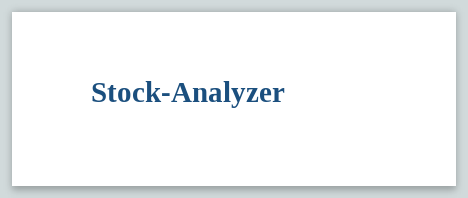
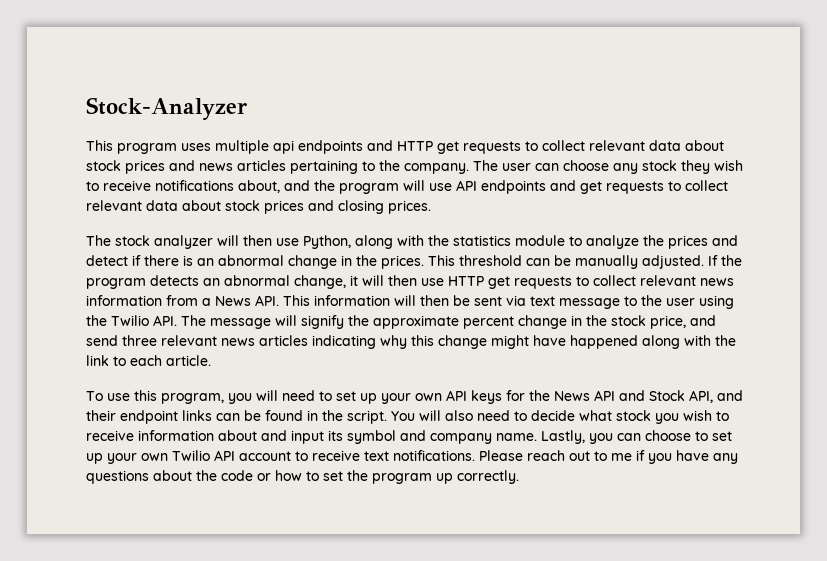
(285, 94) none -> [86,140,724,154] [86,160,743,174] [86,180,728,194] [86,200,431,214] [86,235,738,249] [86,255,742,269] [86,275,734,289] [86,295,734,309] [86,315,716,329] [86,335,736,349] [86,355,211,366] [86,390,743,404] [86,410,729,424] [86,430,732,444] [86,450,738,464] [86,470,519,484] // This program uses multiple api endpoints and HTTP get requests to collect relevant data about stock prices and news articles pertaining to the company. The user can choose any stock they wish to receive notifications about, and the program will use API endpoints and get requests to collect relevant data about stock prices and closing prices. // The stock analyzer will then use Python, along with the statistics module to analyze the prices and detect if there is an abnormal change in the prices. This threshold can be manually adjusted. If the program detects an abnormal change, it will then use HTTP get requests to collect relevant news information from a News API. This information will then be sent via text message to the user using the Twilio API. The message will signify the approximate percent change in the stock price, and send three relevant news articles indicating why this change might have happened along with the link to each article. // To use this program, you will need to set up your own API keys for the News API and Stock API, and their endpoint links can be found in the script. You will also need to decide what stock you wish to receive information about and input its symbol and company name. Lastly, you can choose to set up your own Twilio API account to receive text notifications. Please reach out to me if you have any questions about the code or how to set the program up correctly.

